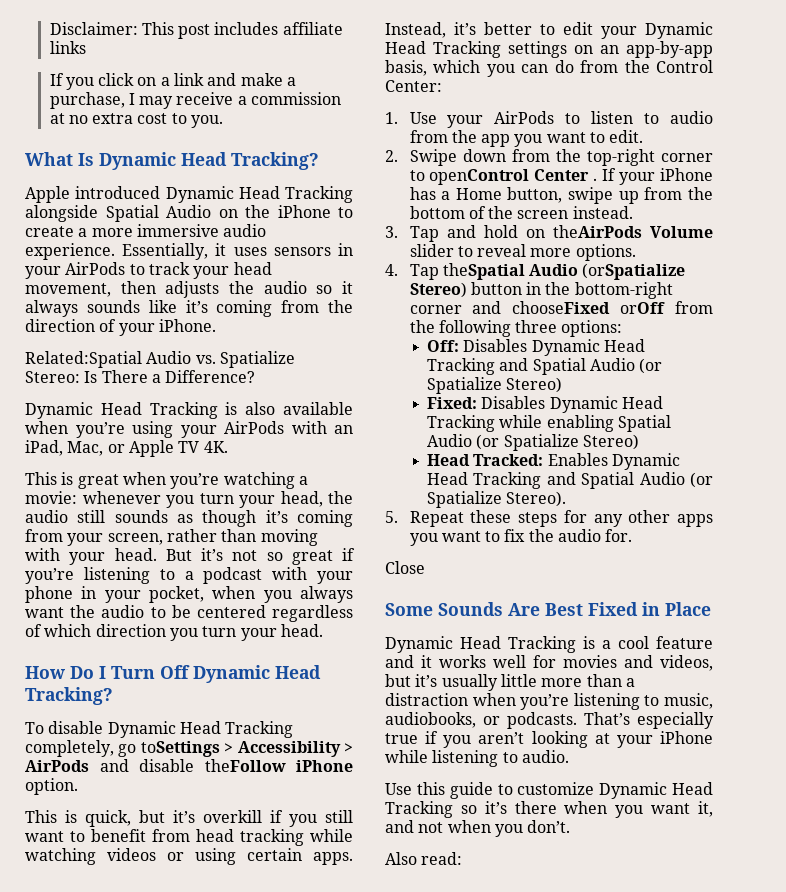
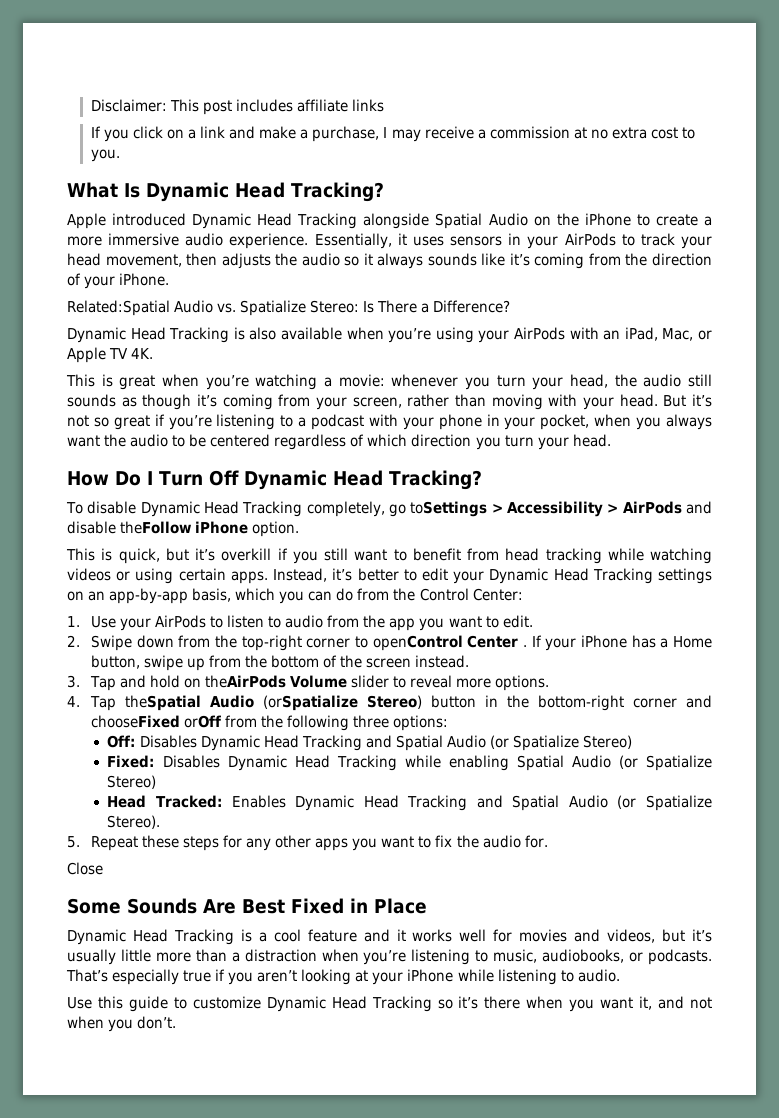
[385,852,463,865] // Also read: -> (177, 1022) none

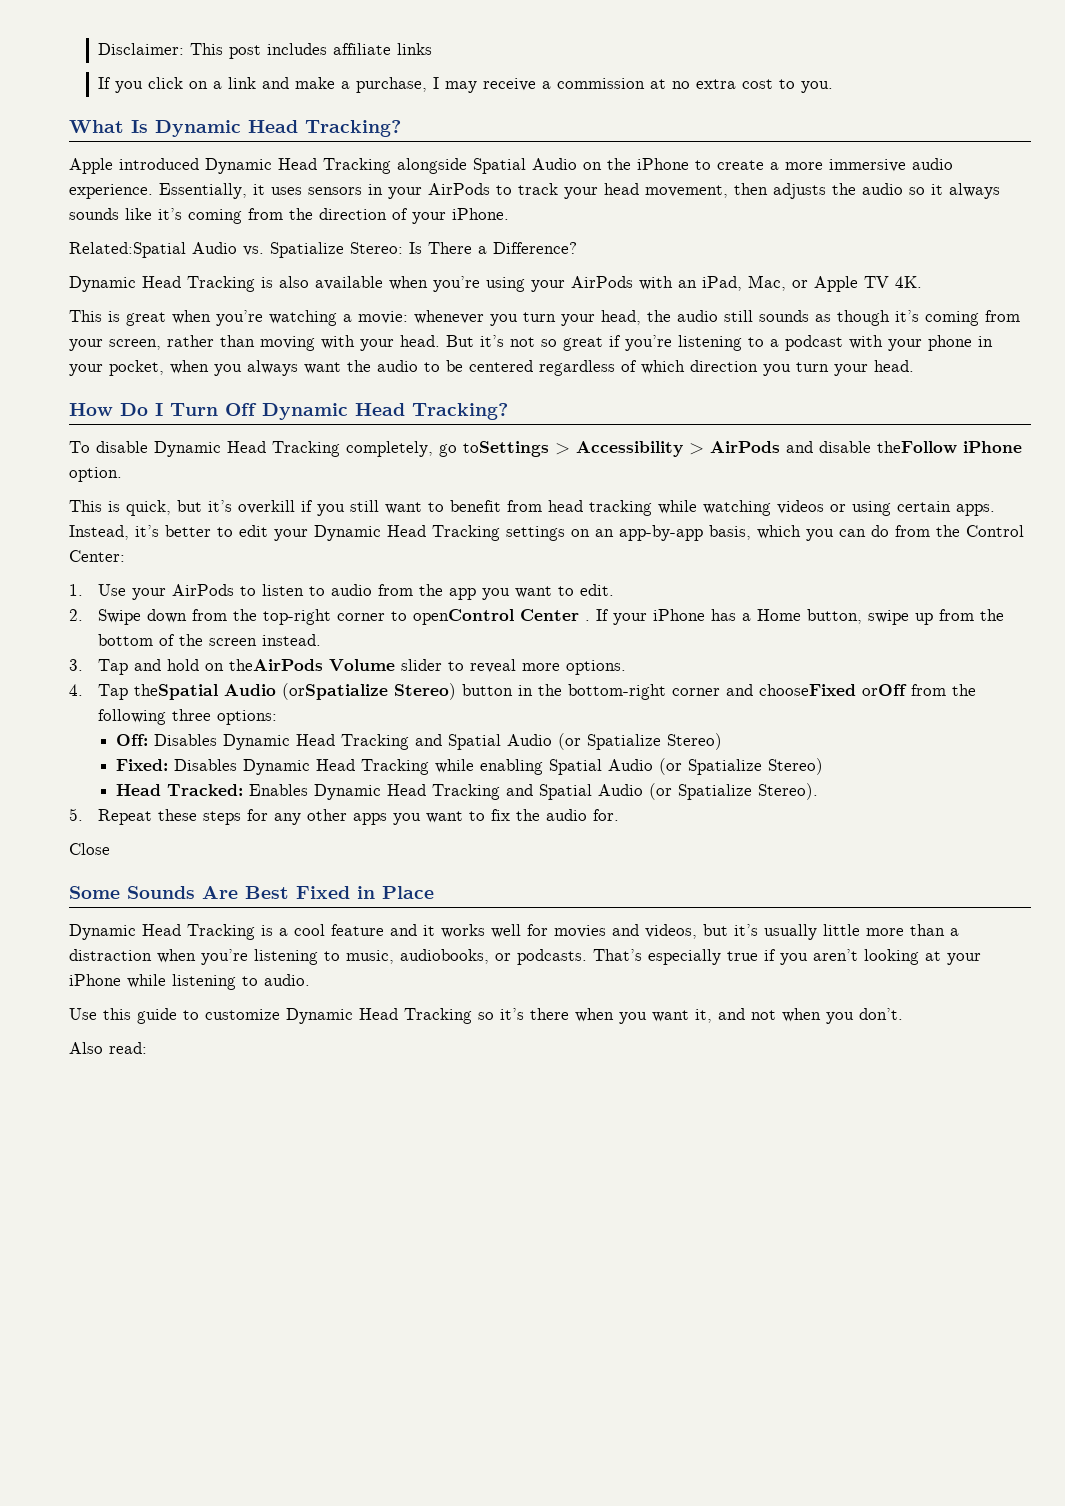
(177, 1022) none -> [69,1042,147,1054] // Also read:

